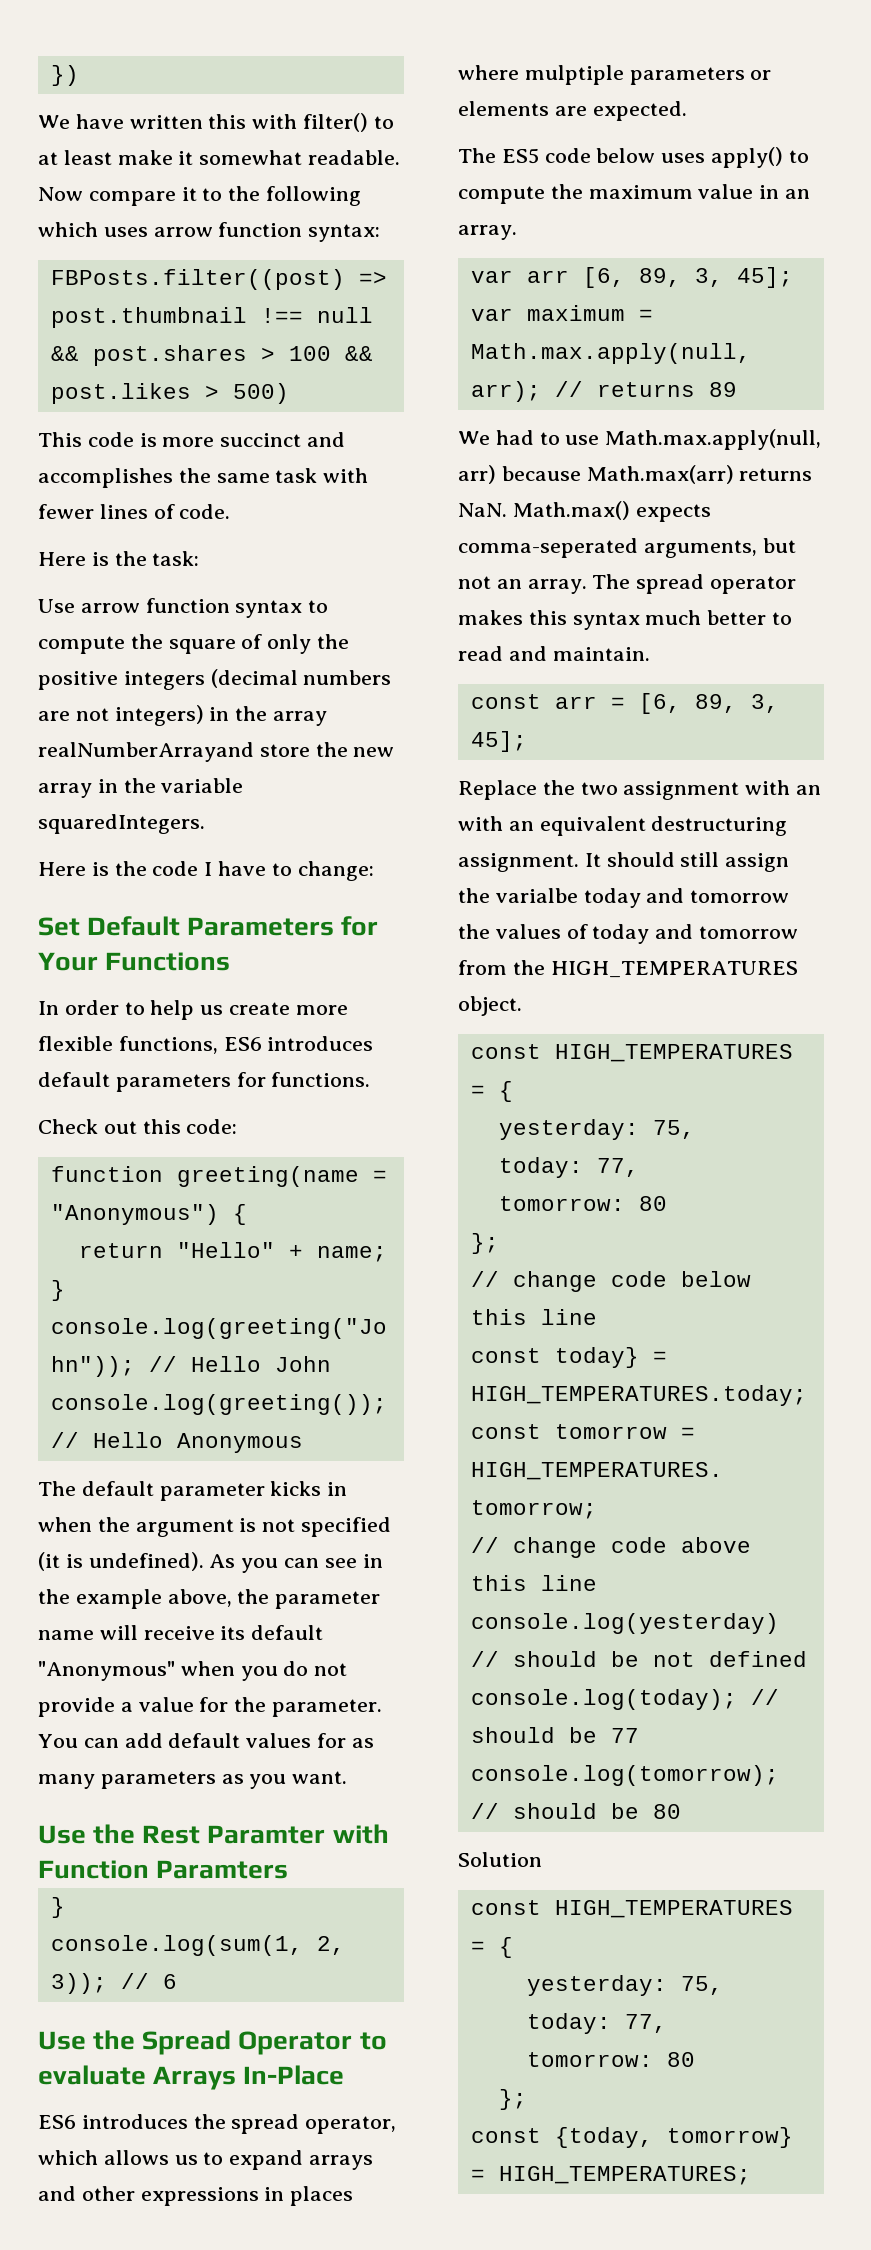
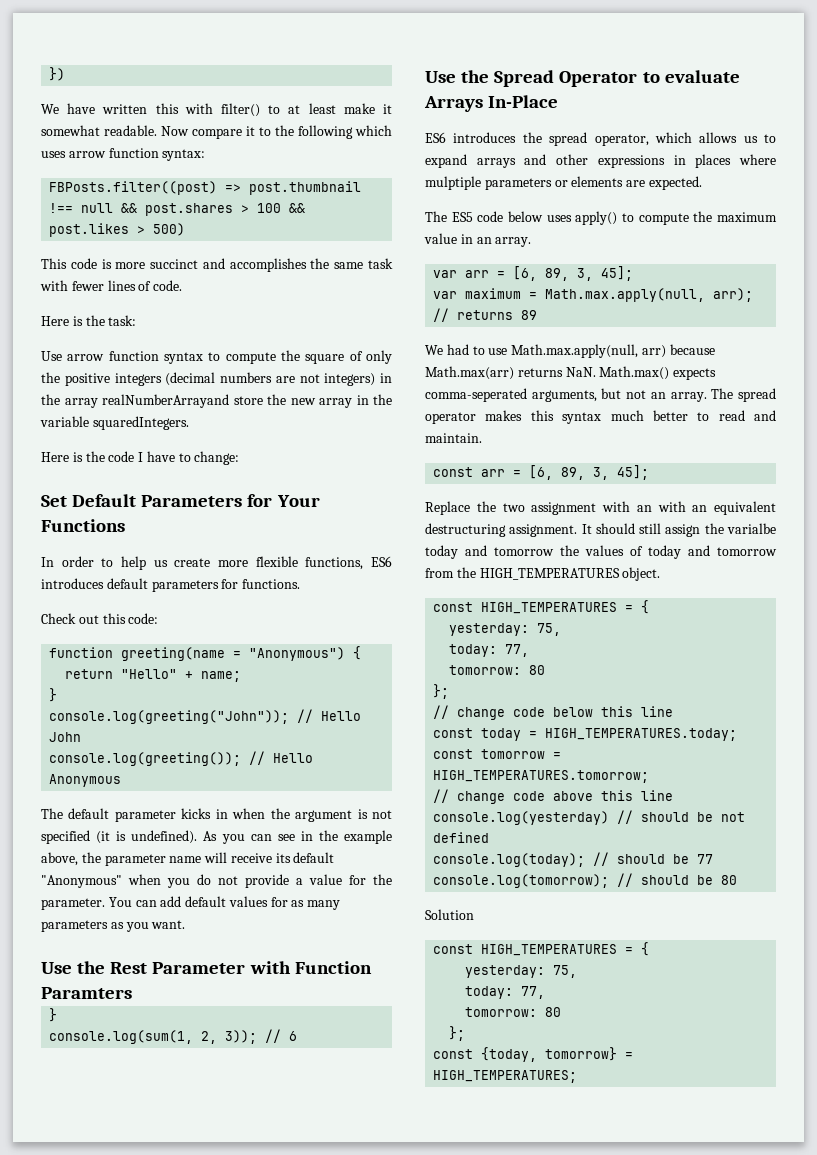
[207,1825,326,1844] Paramter -> [152,962,246,974] Parameter
(569, 276) none -> [497,271,506,278] =
[554,1347,639,1368] today} -> [481,728,522,741] today

